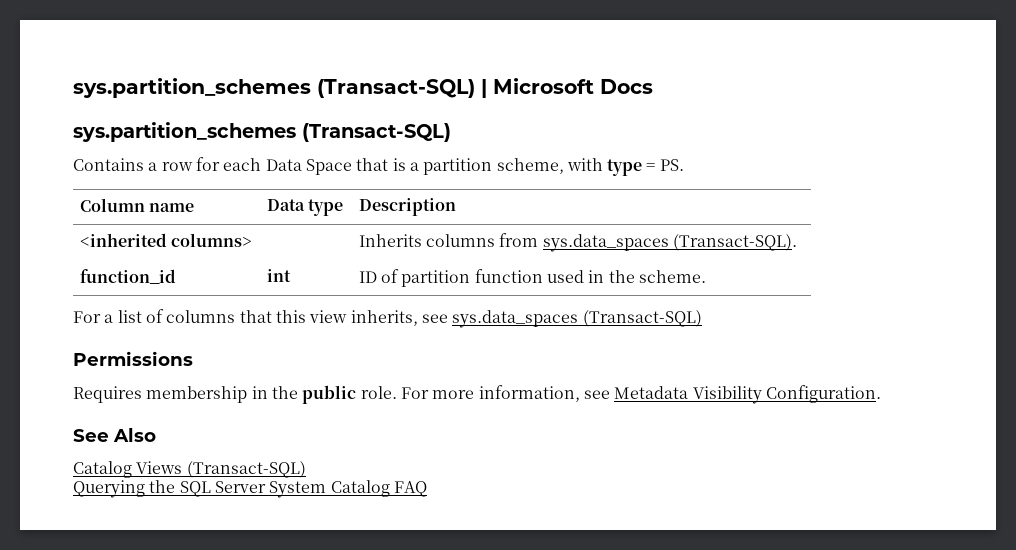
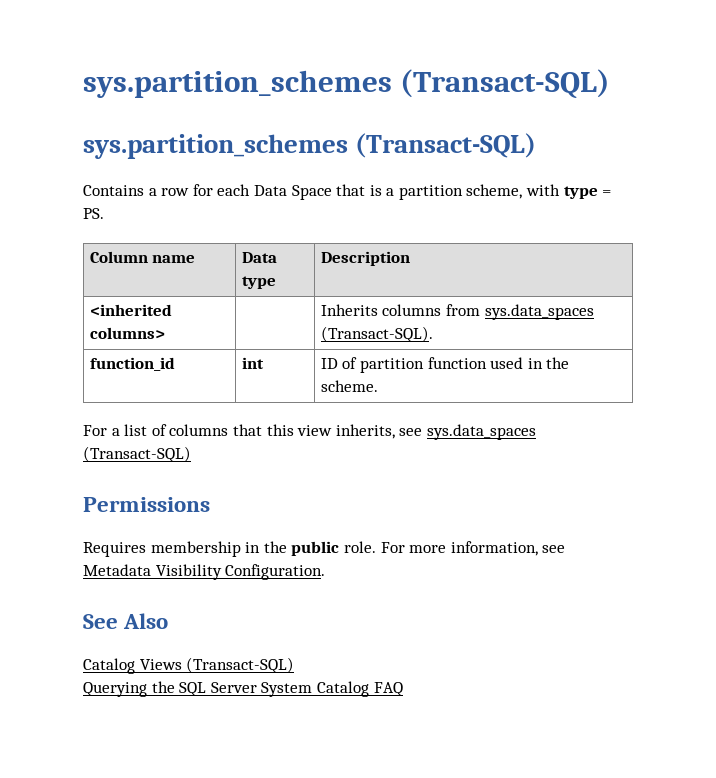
[73,78,653,98] sys.partition_schemes (Transact-SQL) | Microsoft Docs -> [83,69,611,99] sys.partition_schemes (Transact-SQL)

